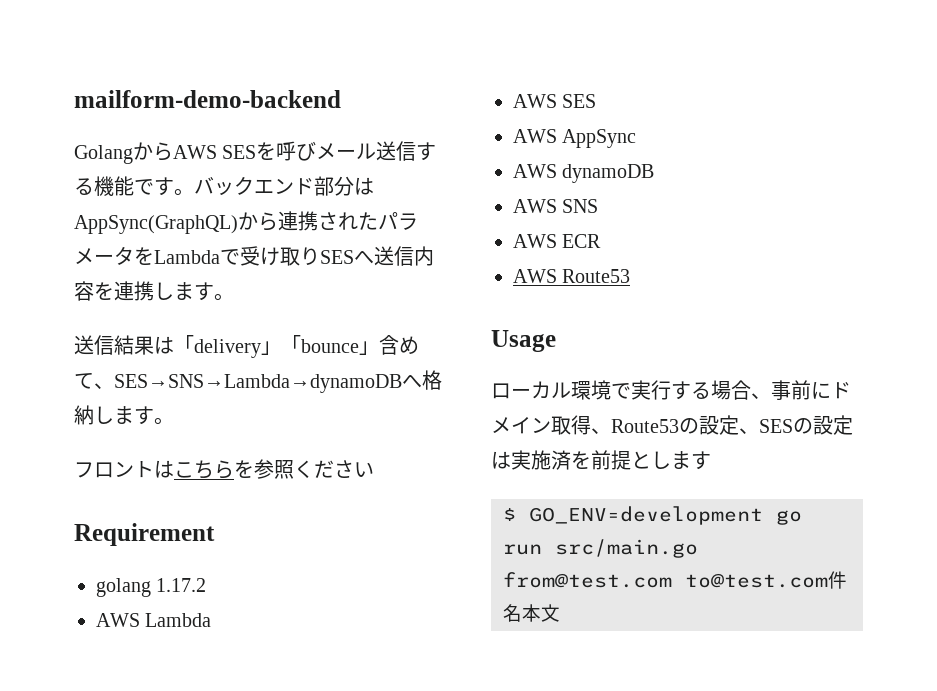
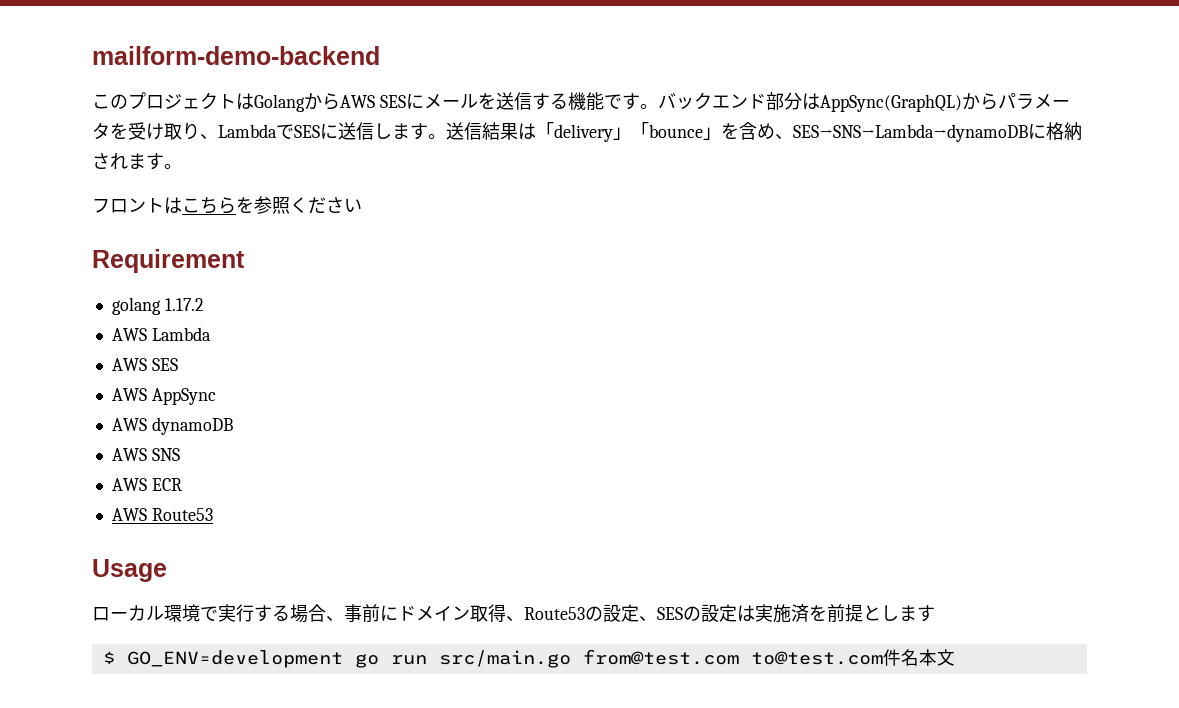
(341, 99) none -> [92,92,254,110] このプロジェクトは
[256,141,377,161] を呼びメール -> [405,93,496,109] にメールを
[278,211,378,231] 連携された -> (998, 101) none
[154,249,240,265] Lambdaで -> (128, 131) none
[320,246,434,266] [74,281,234,301] SESへ送信内容を連携します。 // -> [200,122,446,140] 、LambdaでSESに送信します。
[379,335,419,355] [74,370,442,393] [74,405,114,425] 含めて、SES→SNS→Lambda→dynamoDBへ格納し -> [721,122,1082,142] [92,153,128,170] を含め、SES→SNS→Lambda→dynamoDBに格納され

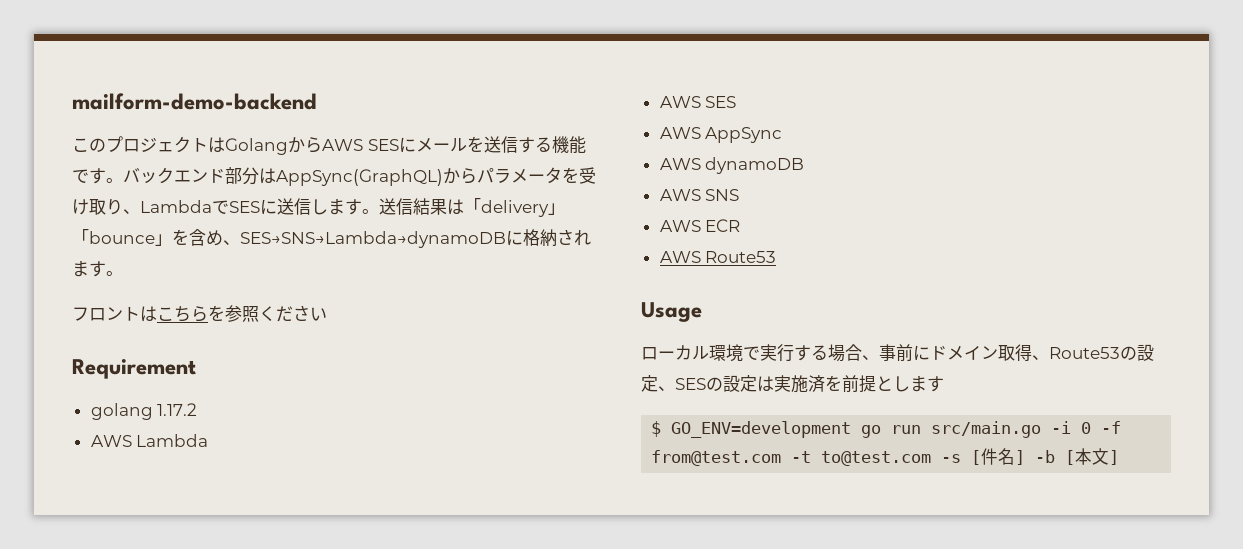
[582,649,955,666] from@test.com to@test.com件名本文 -> [1051,421,1122,434] [651,448,1120,466] -i 0 -f from@test.com -t to@test.com -s [件名] -b [本文]

